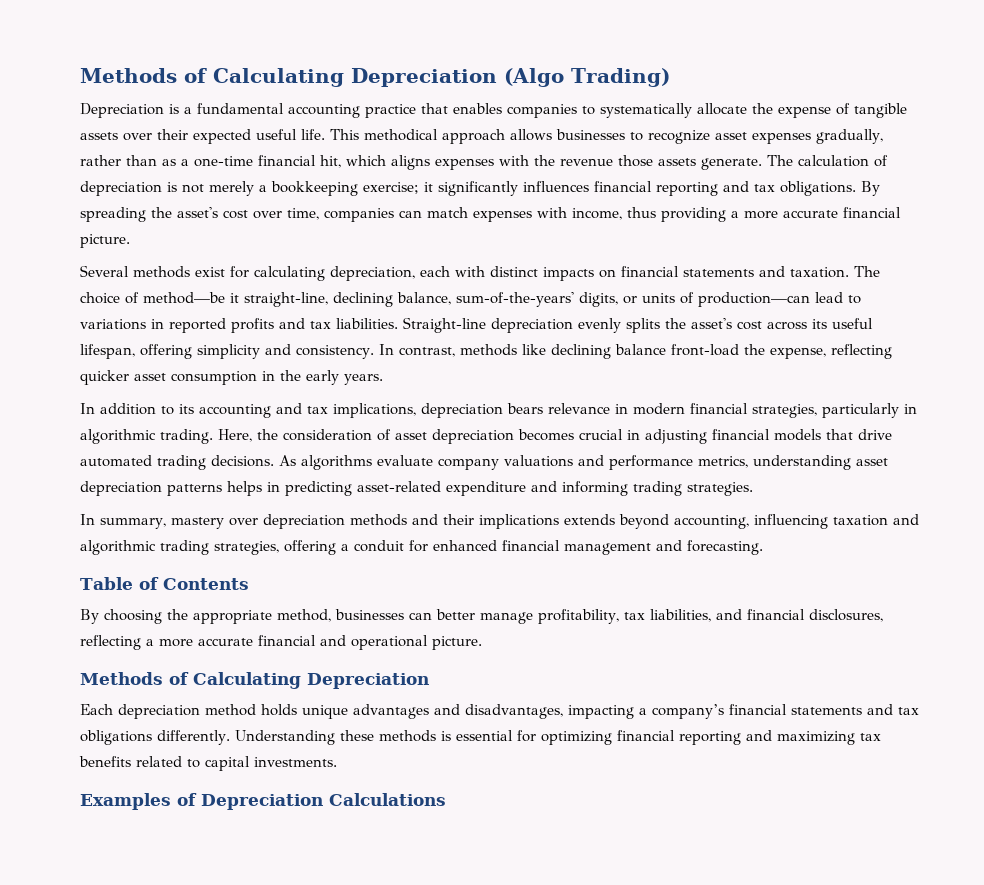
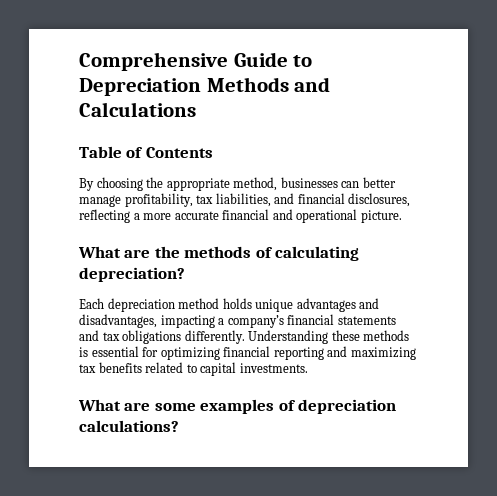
[80,68,670,87] [80,103,907,118] [80,129,883,144] [80,155,888,170] [80,181,880,196] [80,207,901,222] [80,234,130,248] [80,265,880,281] [80,292,861,307] [80,317,873,333] [80,344,892,359] [80,370,383,385] [80,403,917,418] [80,429,892,444] [80,455,888,470] [80,481,753,496] [80,514,919,529] [80,540,763,555] Methods of Calculating Depreciation (Algo Trading) // Depreciation is a fundamental accounting practice that enables companies to systematically allocate the expense of tangible assets over their expected useful life. This methodical approach allows businesses to recognize asset expenses gradually, rather than as a one-time financial hit, which aligns expenses with the revenue those assets generate. The calculation of depreciation is not merely a bookkeeping exercise; it significantly influences financial reporting and tax obligations. By spreading the asset's cost over time, companies can match expenses with income, thus providing a more accurate financial picture. // Several methods exist for calculating depreciation, each with distinct impacts on financial statements and taxation. The choice of method—be it straight-line, declining balance, sum-of-the-years' digits, or units of production—can lead to variations in reported profits and tax liabilities. Straight-line depreciation evenly splits the asset's cost across its useful lifespan, offering simplicity and consistency. In contrast, methods like declining balance front-load the expense, reflecting quicker asset consumption in the early years. // In addition to its accounting and tax implications, depreciation bears relevance in modern financial strategies, particularly in algorithmic trading. Here, the consideration of asset depreciation becomes crucial in adjusting financial models that drive automated trading decisions. As algorithms evaluate company valuations and performance metrics, understanding asset depreciation patterns helps in predicting asset-related expenditure and informing trading strategies. // In summary, mastery over depreciation methods and their implications extends beyond accounting, influencing taxation and algorithmic trading strategies, offering a conduit for enhanced financial management and forecasting. -> [79,52,313,71] [79,77,331,96] [79,102,196,117] Comprehensive Guide to Depreciation Methods and Calculations
[80,672,429,689] Methods of Calculating Depreciation -> [78,246,360,261] [79,267,185,282] What are the methods of calculating depreciation?
[80,793,446,810] Examples of Depreciation Calculations -> [78,399,397,414] [79,420,179,432] What are some examples of depreciation calculations?

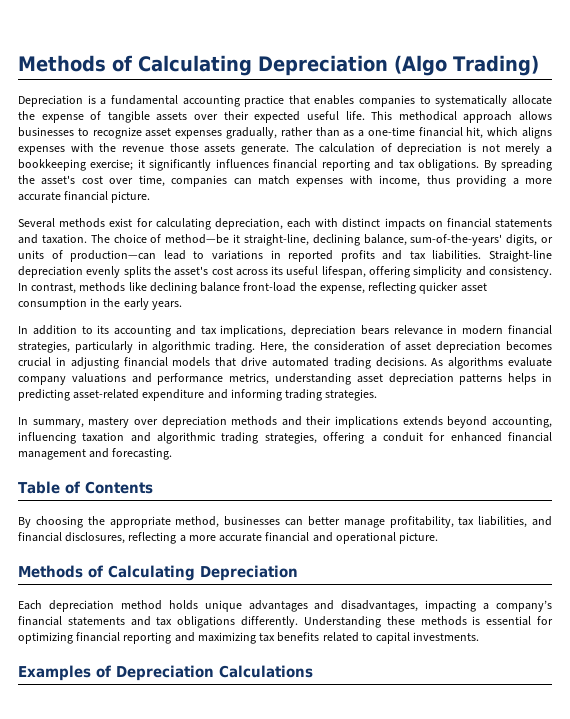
[79,52,313,71] [79,77,331,96] [79,102,196,117] Comprehensive Guide to Depreciation Methods and Calculations -> [18,55,539,76] [18,95,552,107] [18,111,553,123] [18,127,552,139] [18,143,553,155] [18,159,552,171] [18,175,553,187] [18,191,151,203] [18,218,553,230] [18,234,553,246] [18,250,552,262] [18,266,553,278] [18,282,487,294] [18,298,182,310] [18,325,552,337] [18,341,552,353] [18,357,552,369] [18,373,552,385] [18,389,378,401] [18,416,552,428] [18,432,552,444] [18,448,173,460] Methods of Calculating Depreciation (Algo Trading) // Depreciation is a fundamental accounting practice that enables companies to systematically allocate the expense of tangible assets over their expected useful life. This methodical approach allows businesses to recognize asset expenses gradually, rather than as a one-time financial hit, which aligns expenses with the revenue those assets generate. The calculation of depreciation is not merely a bookkeeping exercise; it significantly influences financial reporting and tax obligations. By spreading the asset's cost over time, companies can match expenses with income, thus providing a more accurate financial picture. // Several methods exist for calculating depreciation, each with distinct impacts on financial statements and taxation. The choice of method—be it straight-line, declining balance, sum-of-the-years' digits, or units of production—can lead to variations in reported profits and tax liabilities. Straight-line depreciation evenly splits the asset's cost across its useful lifespan, offering simplicity and consistency. In contrast, methods like declining balance front-load the expense, reflecting quicker asset consumption in the early years. // In addition to its accounting and tax implications, depreciation bears relevance in modern financial strategies, particularly in algorithmic trading. Here, the consideration of asset depreciation becomes crucial in adjusting financial models that drive automated trading decisions. As algorithms evaluate company valuations and performance metrics, understanding asset depreciation patterns helps in predicting asset-related expenditure and informing trading strategies. // In summary, mastery over depreciation methods and their implications extends beyond accounting, influencing taxation and algorithmic trading strategies, offering a conduit for enhanced financial management and forecasting.
[78,246,360,261] [79,267,185,282] What are the methods of calculating depreciation? -> [18,565,298,581] Methods of Calculating Depreciation
[78,399,397,414] [79,420,179,432] What are some examples of depreciation calculations? -> [18,665,313,681] Examples of Depreciation Calculations

